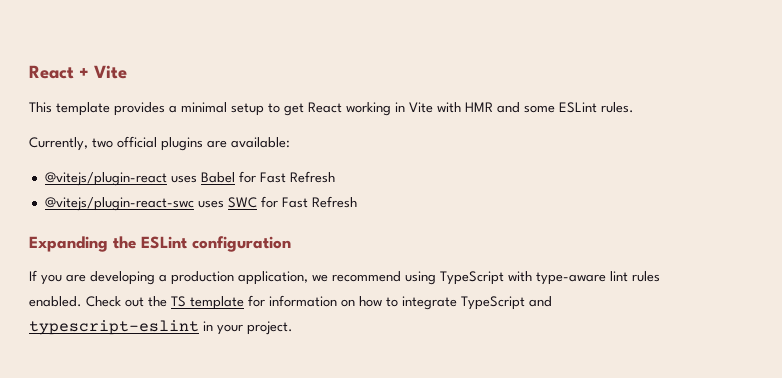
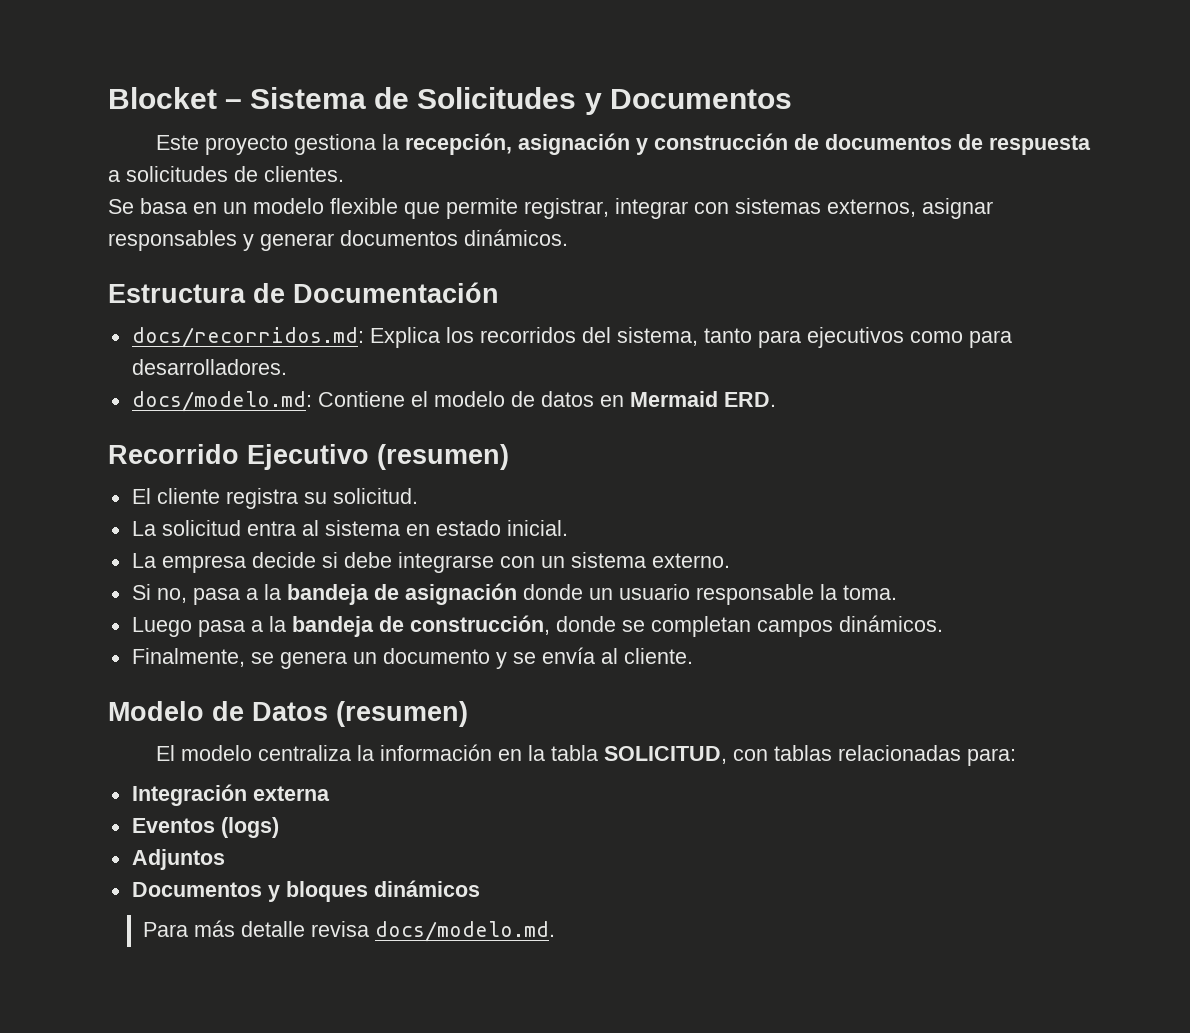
[29,65,127,79] [29,102,634,116] [29,136,290,151] [44,171,335,186] [44,196,357,211] [29,236,291,252] [29,270,660,285] [29,295,552,310] [29,320,293,335] React + Vite // This template provides a minimal setup to get React working in Vite with HMR and some ESLint rules. // Currently, two official plugins are available: // @vitejs/plugin-react uses Babel for Fast Refresh // @vitejs/plugin-react-swc uses SWC for Fast Refresh // Expanding the ESLint configuration // If you are developing a production application, we recommend using TypeScript with type-aware lint rules enabled. Check out the TS template for information on how to integrate TypeScript and typescript-eslint in your project. -> [108,87,792,115] [155,133,1091,155] [108,166,344,182] [108,198,993,219] [108,229,568,251] [108,282,499,303] [131,327,1012,348] [131,359,287,375] [131,391,776,412] [108,444,509,470] [131,488,418,509] [131,520,568,536] [131,552,730,573] [131,583,897,605] [131,615,943,637] [131,647,693,669] [108,701,468,727] [155,744,1016,766] [131,784,330,806] [131,817,279,838] [131,849,225,870] [131,880,480,902] [142,920,555,942] Blocket – Sistema de Solicitudes y Documentos // Este proyecto gestiona la recepción, asignación y construcción de documentos de respuesta a solicitudes de clientes. // Se basa en un modelo flexible que permite registrar, integrar con sistemas externos, asignar responsables y generar documentos dinámicos. // Estructura de Documentación // docs/recorridos.md: Explica los recorridos del sistema, tanto para ejecutivos como para desarrolladores. // docs/modelo.md: Contiene el modelo de datos en Mermaid ERD. // Recorrido Ejecutivo (resumen) // El cliente registra su solicitud. // La solicitud entra al sistema en estado inicial. // La empresa decide si debe integrarse con un sistema externo. // Si no, pasa a la bandeja de asignación donde un usuario responsable la toma. // Luego pasa a la bandeja de construcción, donde se completan campos dinámicos. // Finalmente, se genera un documento y se envía al cliente. // Modelo de Datos (resumen) // El modelo centraliza la información en la tabla SOLICITUD, con tablas relacionadas para: // Integración externa // Eventos (logs) // Adjuntos // Documentos y bloques dinámicos // Para más detalle revisa docs/modelo.md.

